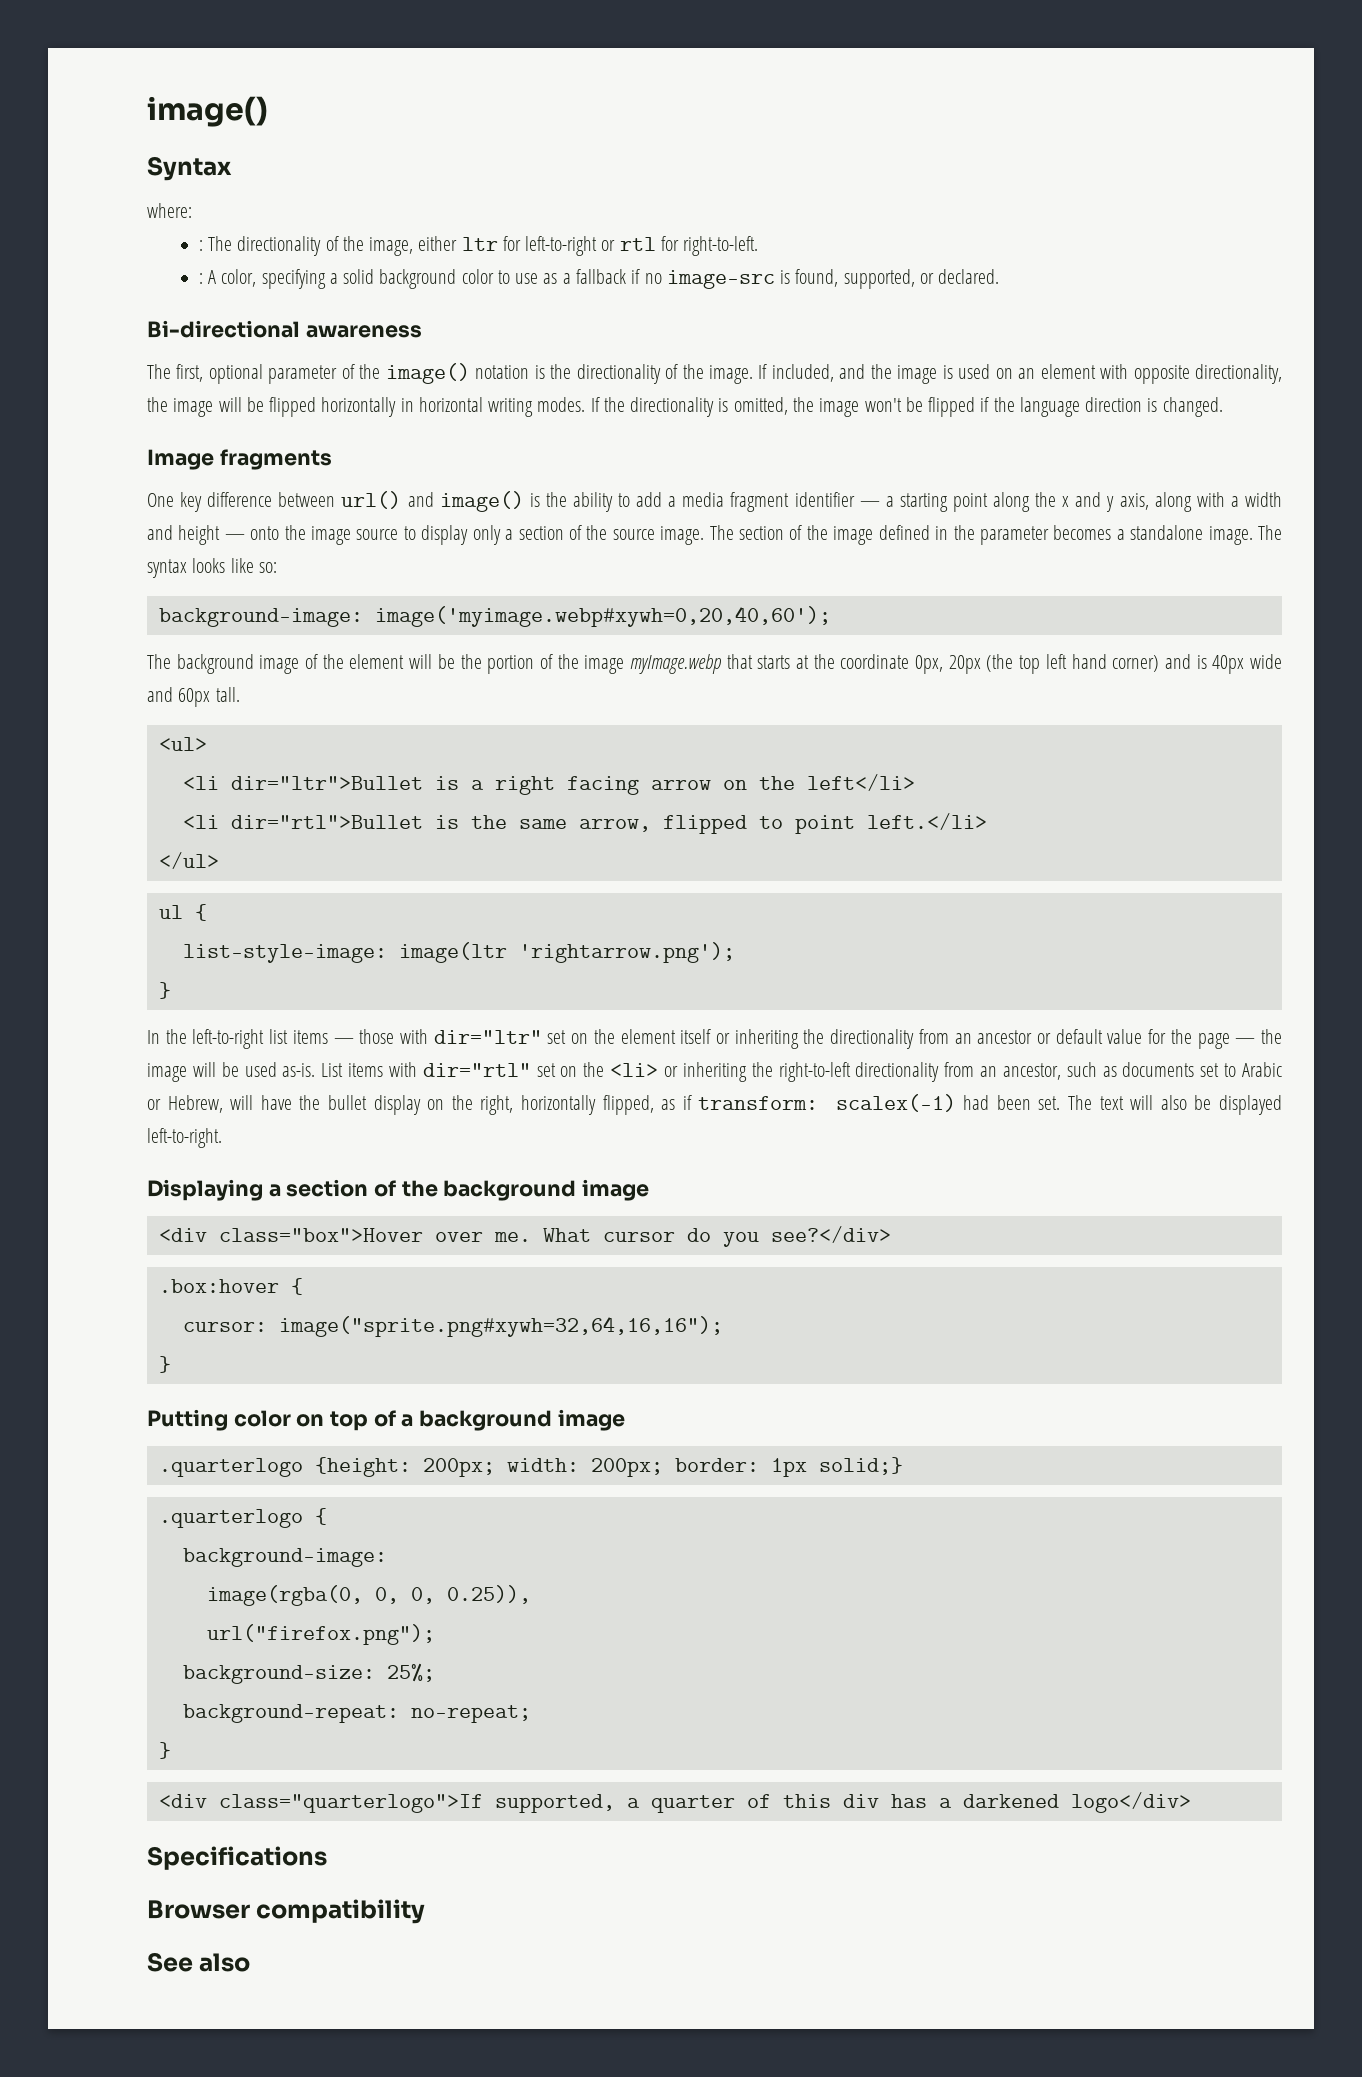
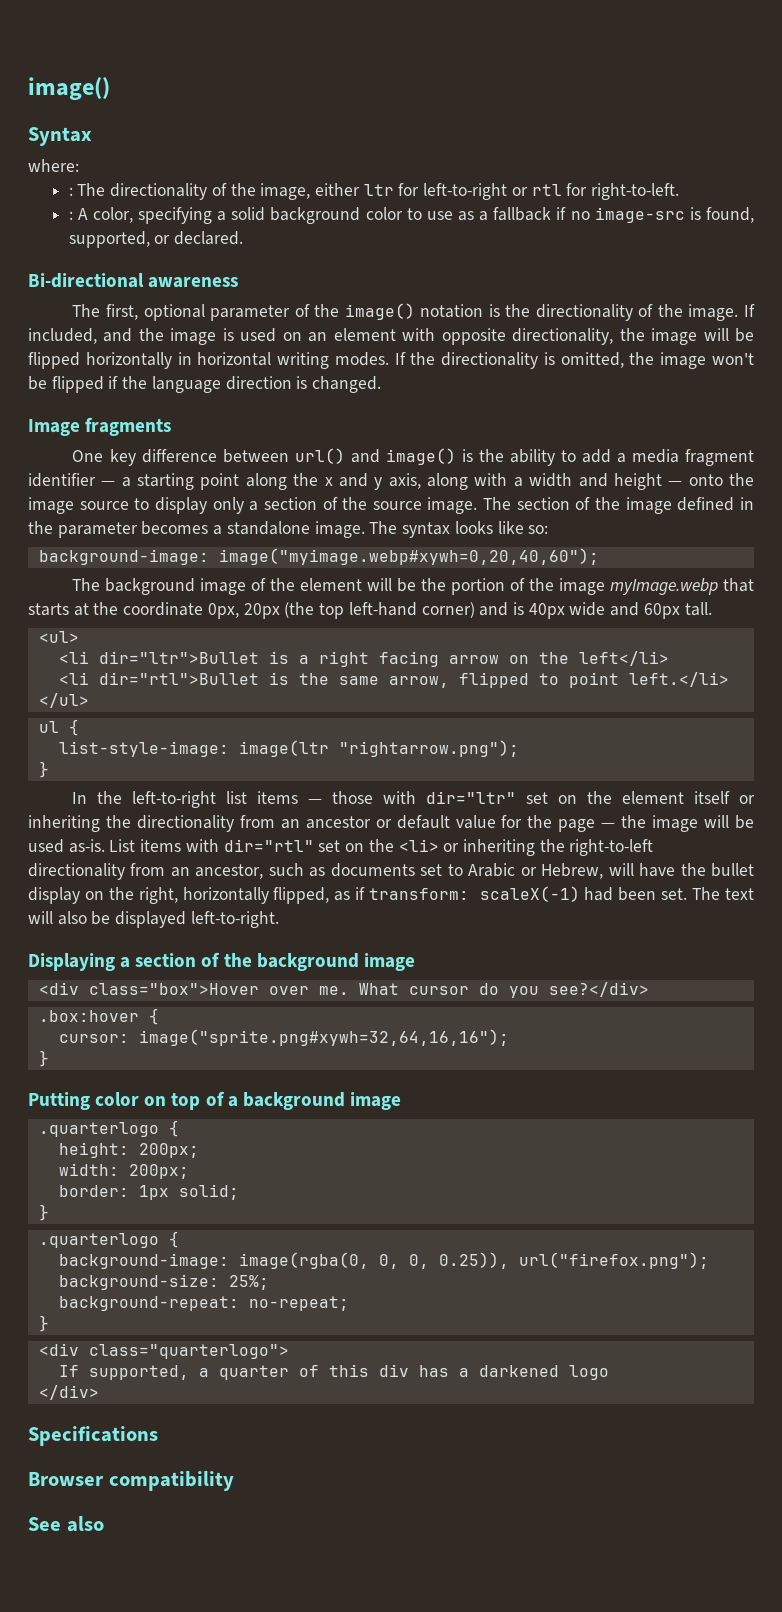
[374,606,831,627] image('myimage.webp#xywh=0,20,40,60'); -> [218,548,599,565] image("myimage.webp#xywh=0,20,40,60");
[1045,654,1107,669] left hand -> [348,602,417,616] left-hand
[518,942,735,963] 'rightarrow.png'); -> [338,740,519,757] "rightarrow.png");
[835,1094,956,1112] scalex(-1) -> [479,886,580,902] scaleX(-1)
[314,1457,495,1477] {height: 200px; -> [168,1120,179,1137] [58,1142,199,1158] { // height: 200px; //
(663, 1467) none -> (189, 1171) //
[818,1457,903,1475] solid;} -> [178,1184,239,1200] [38,1204,49,1221] solid; // }
(387, 1557) // -> (229, 1261) none
(531, 1594) // -> (509, 1260) none
[218,1794,483,1813] class="quarterlogo">If -> [88,1344,289,1359] [58,1365,79,1377] class="quarterlogo"> // If
[1070,1792,1191,1813] logo</div> -> [568,1365,609,1380] [38,1385,99,1400] logo // </div>

